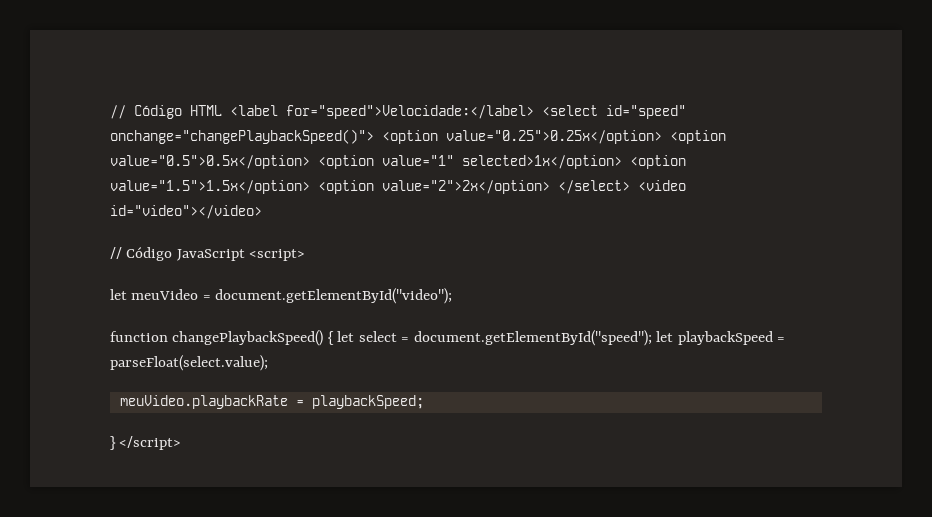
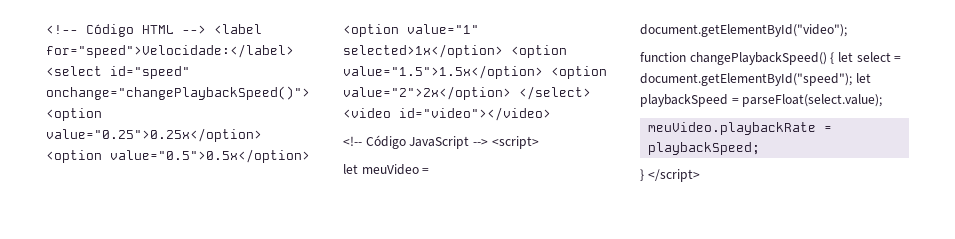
[110,105,126,119] // -> [46,25,78,34] <!--
(222, 110) none -> [182,25,206,34] -->
[110,247,122,259] // -> [343,136,362,146] <!--
(245, 255) none -> [472,139,488,146] -->

